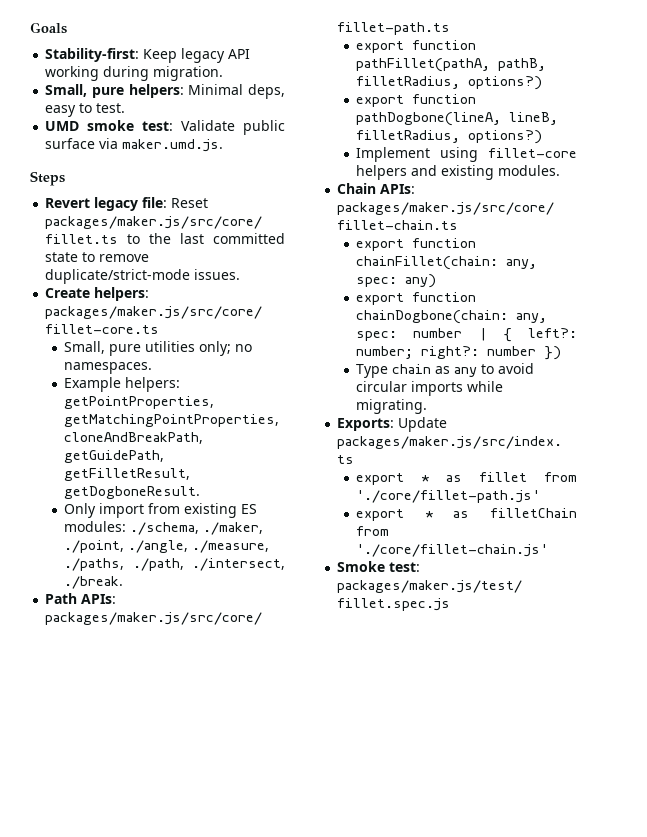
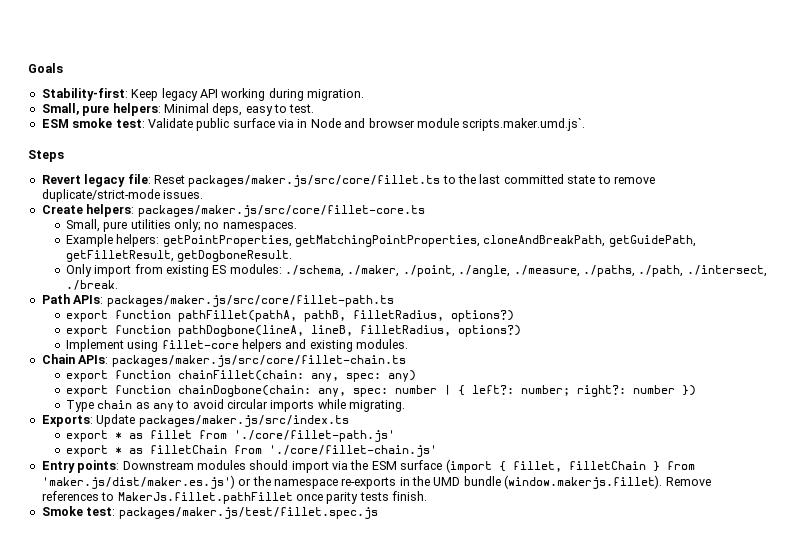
[45,121,80,131] UMD -> [41,119,69,128] ESM
[122,139,224,152] maker.umd.js. -> [297,118,586,131] in Node and browser module scripts.maker.umd.js`.
(549, 550) none -> [41,459,695,473] [41,475,711,489] [41,491,427,504] // Entry points: Downstream modules should import via the ESM surface (import { fillet, filletChain } from 'maker.js/dist/maker.es.js') or the namespace re-exports in the UMD bundle (window.makerjs.fillet). Remove references to MakerJs.fillet.pathFillet once parity tests finish.

